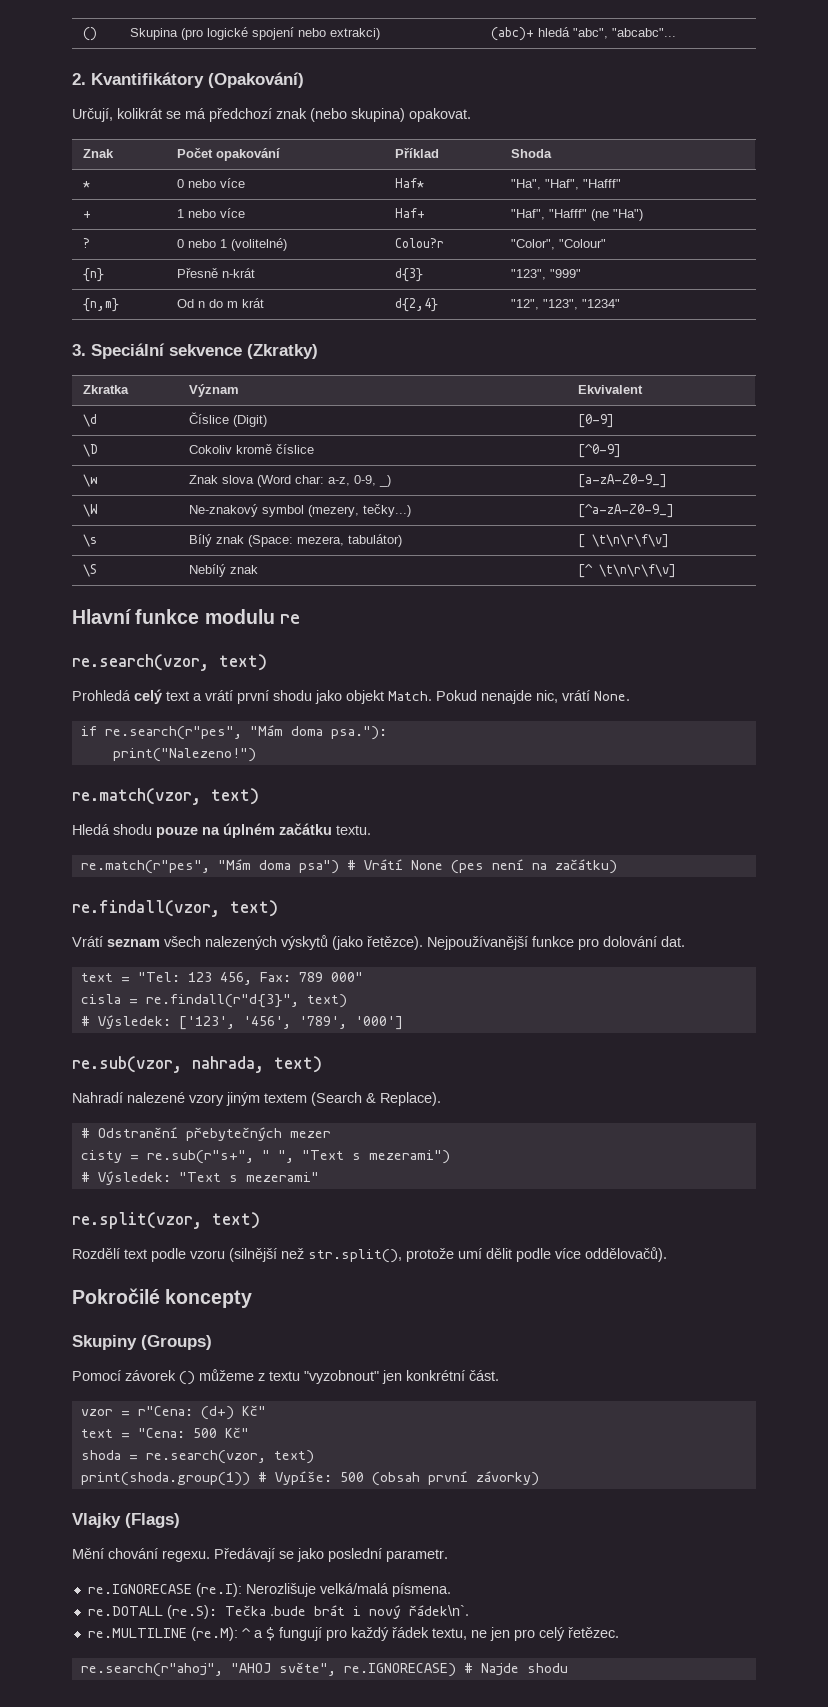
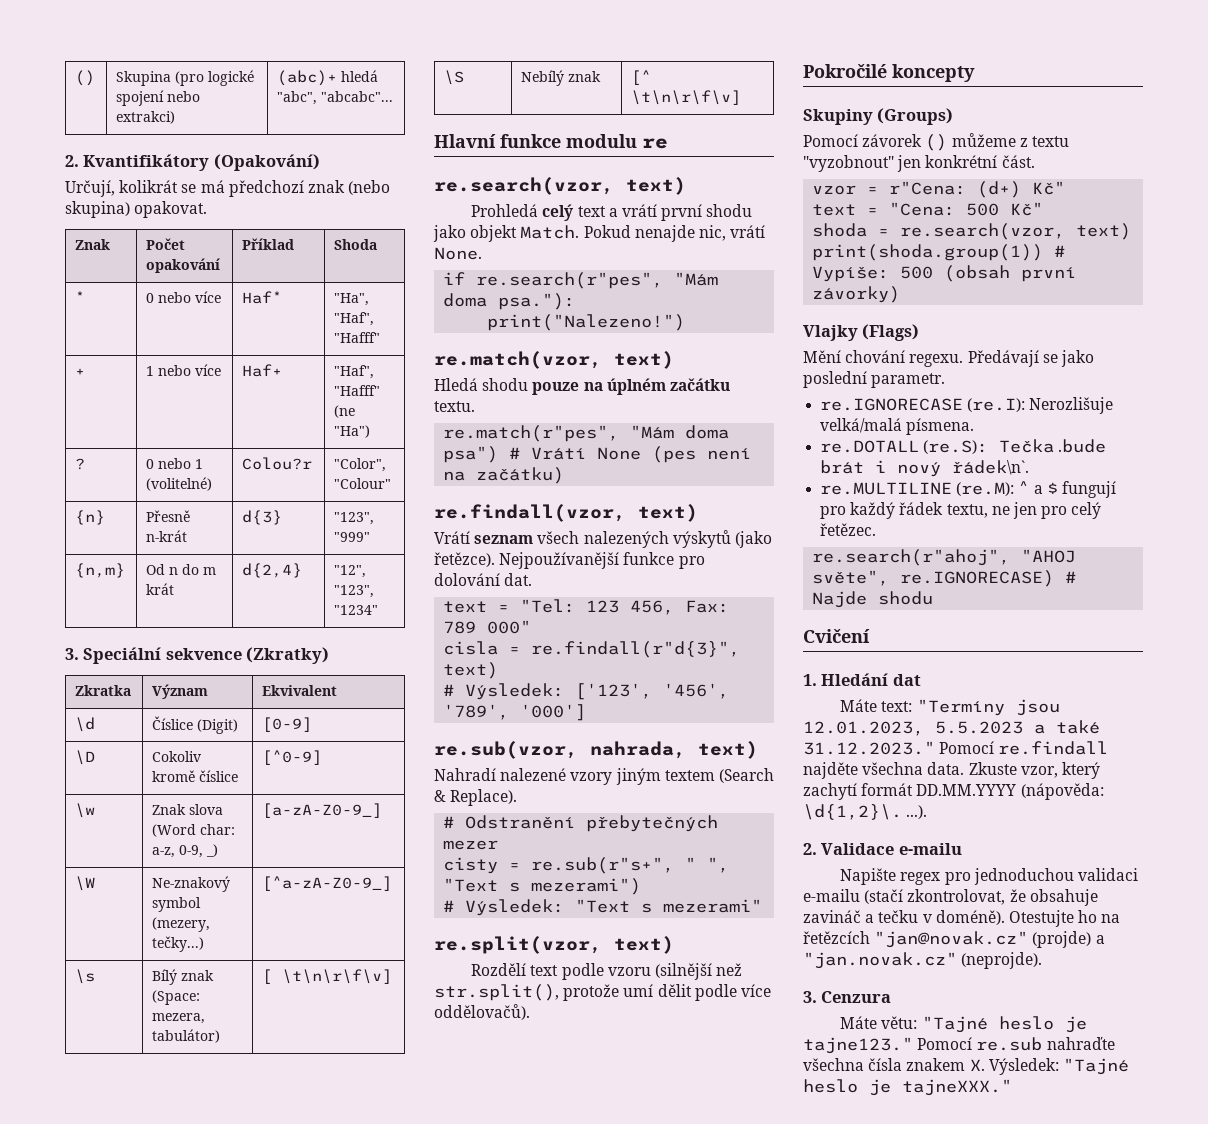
(568, 1668) none -> [803,629,870,643] [803,673,921,686] [840,699,1060,716] [803,720,1100,736] [803,741,1109,755] [803,762,1100,779] [803,783,1104,800] [803,804,928,820] [803,843,962,855] [840,868,1139,885] [803,889,1098,906] [803,910,1121,927] [803,931,1105,948] [803,952,1043,969] [803,991,892,1003] [840,1016,1087,1033] [803,1037,1115,1054] [803,1058,1129,1075] [803,1079,1012,1096] // Cvičení // 1. Hledání dat // Máte text: "Termíny jsou 12.01.2023, 5.5.2023 a také 31.12.2023." Pomocí re.findall najděte všechna data. Zkuste vzor, který zachytí formát DD.MM.YYYY (nápověda: \d{1,2}\. ...). // 2. Validace e-mailu // Napište regex pro jednoduchou validaci e-mailu (stačí zkontrolovat, že obsahuje zavináč a tečku v doméně). Otestujte ho na řetězcích "jan@novak.cz" (projde) a "jan.novak.cz" (neprojde). // 3. Cenzura // Máte větu: "Tajné heslo je tajne123." Pomocí re.sub nahraďte všechna čísla znakem X. Výsledek: "Tajné heslo je tajneXXX."

